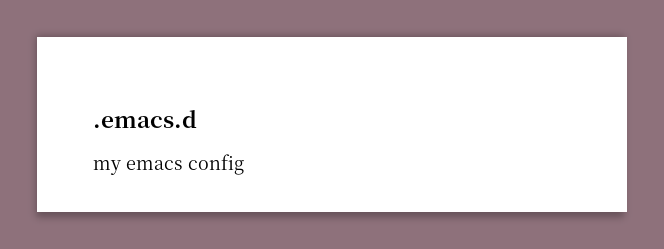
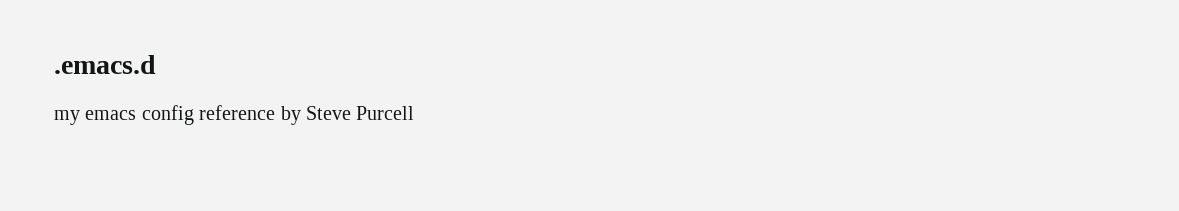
(244, 164) none -> [199,105,415,125] reference by Steve Purcell

